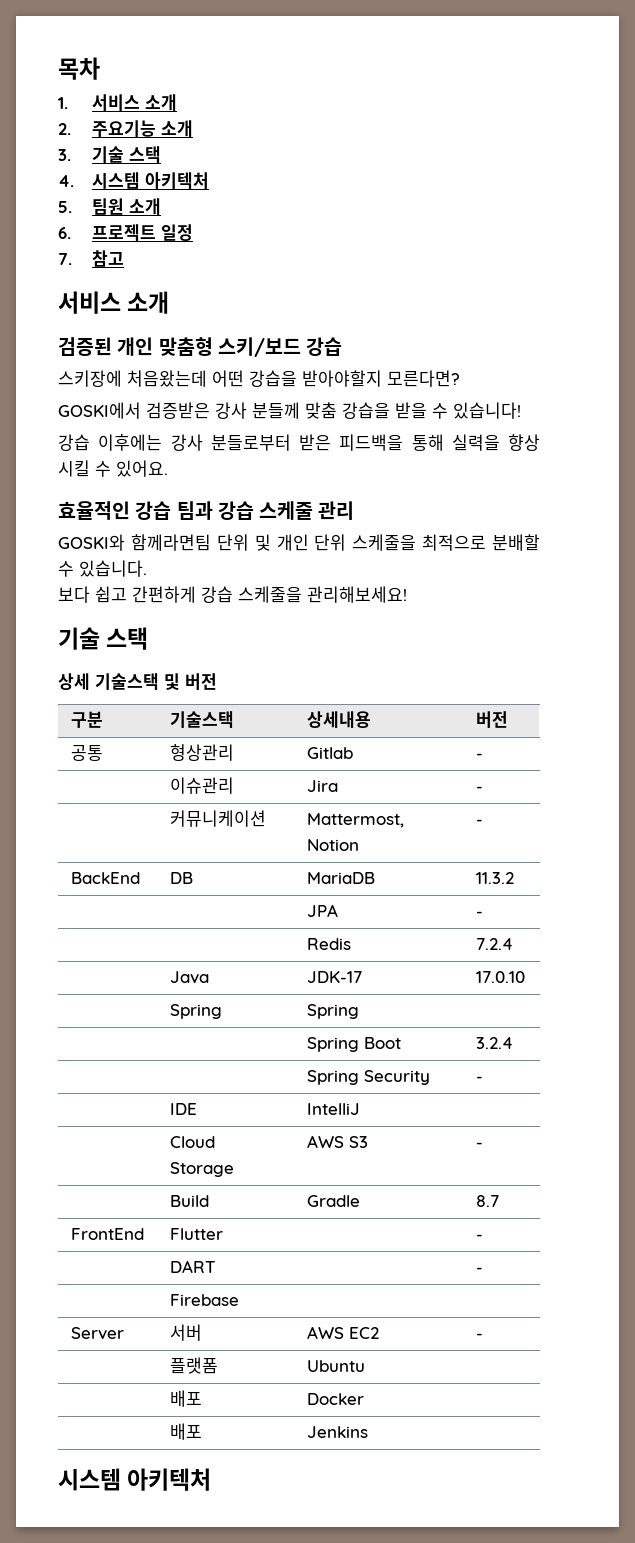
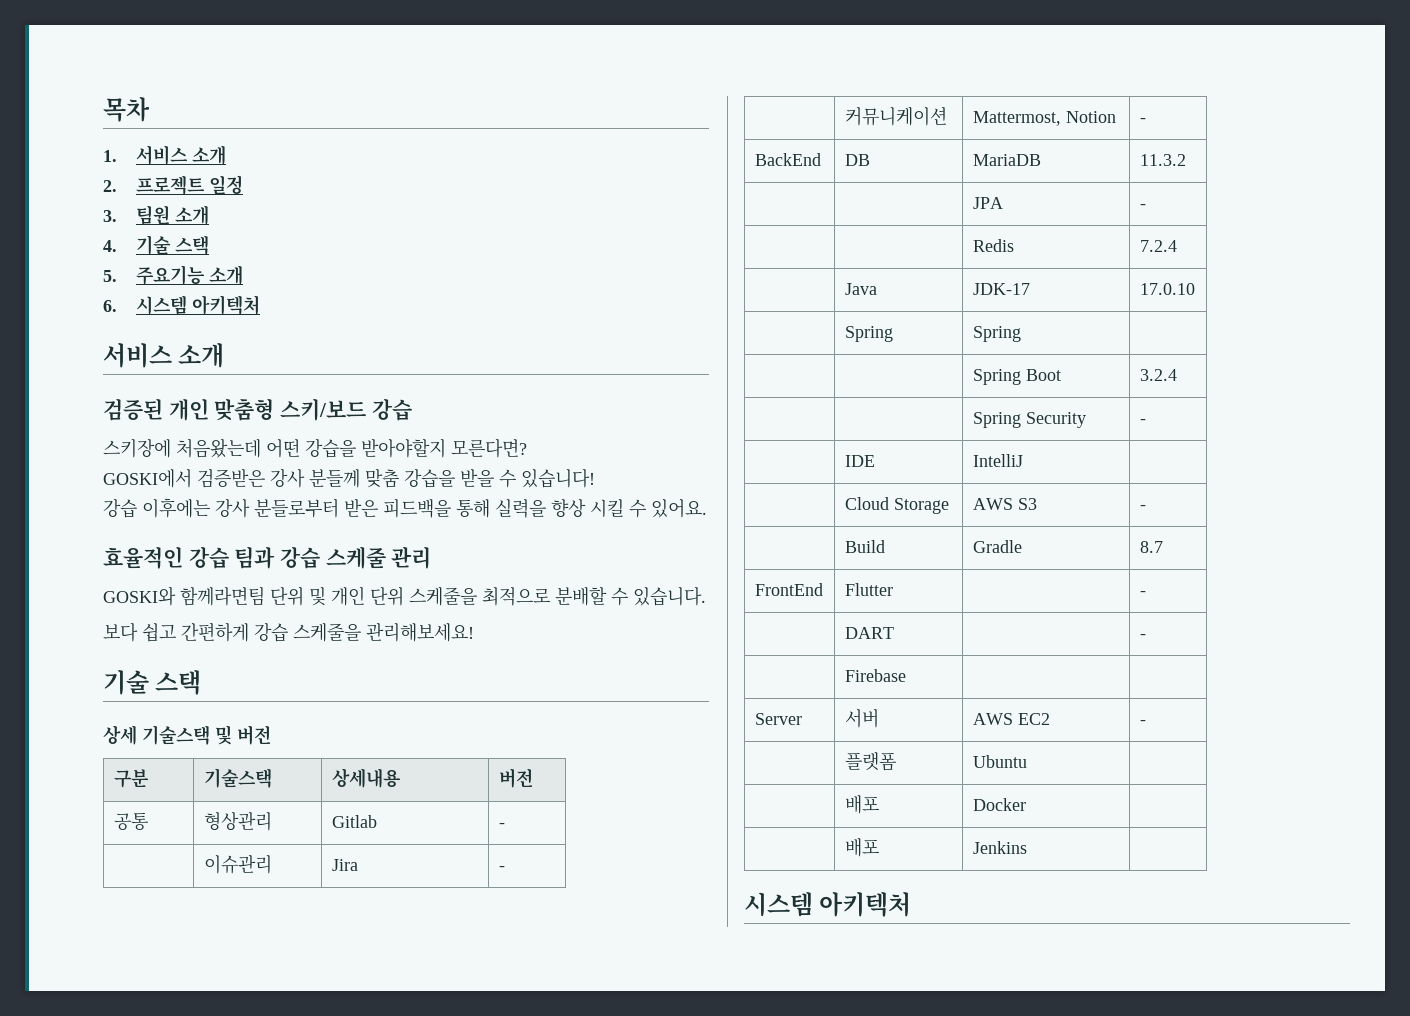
[91,120,193,137] [58,146,161,163] [58,172,209,189] [58,198,161,215] [58,224,193,241] [58,250,124,267] 주요기능 소개 // 3. 기술 스택 // 4. 시스템 아키텍처 // 5. 팀원 소개 // 6. 프로젝트 일정 // 7. 참고 -> [136,175,244,195] [103,205,210,225] [103,235,210,255] [103,265,244,285] [103,295,261,315] 프로젝트 일정 // 3. 팀원 소개 // 4. 기술 스택 // 5. 주요기능 소개 // 6. 시스템 아키텍처

